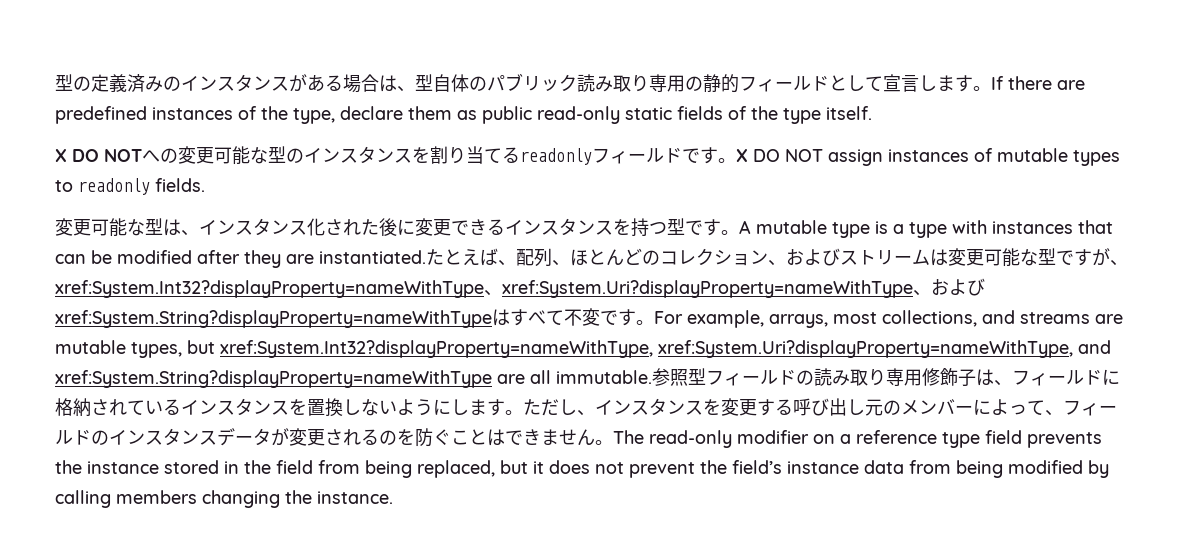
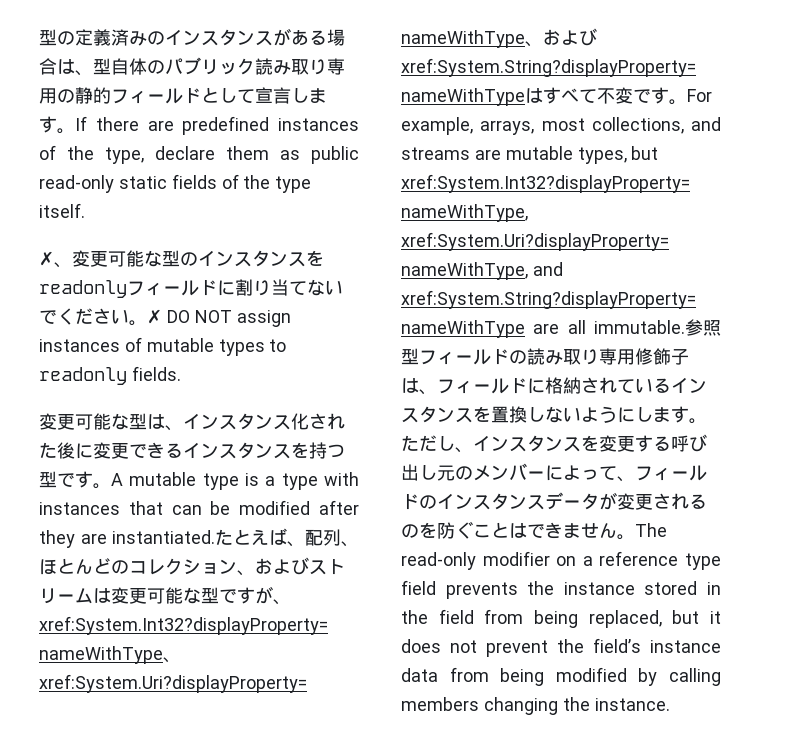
[55,148,178,163] X DO NOTへの -> [39,251,72,268] ✗、
[430,146,520,164] 割り当てる -> (324, 258) none
[682,147,748,164] です。X -> [217,279,343,296] [39,308,162,326] に割り当てないでください。✗

